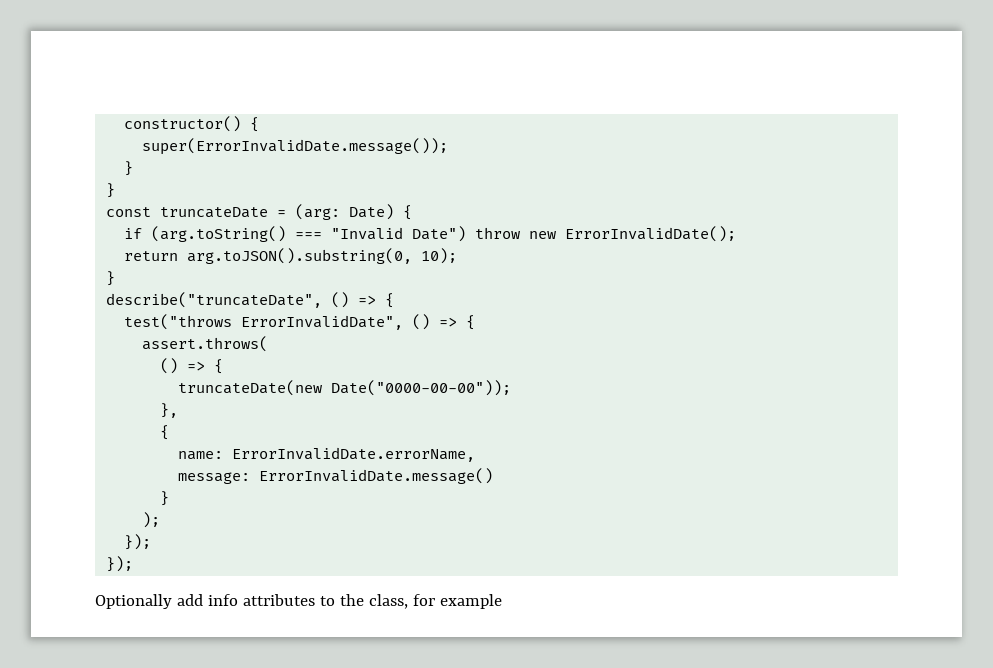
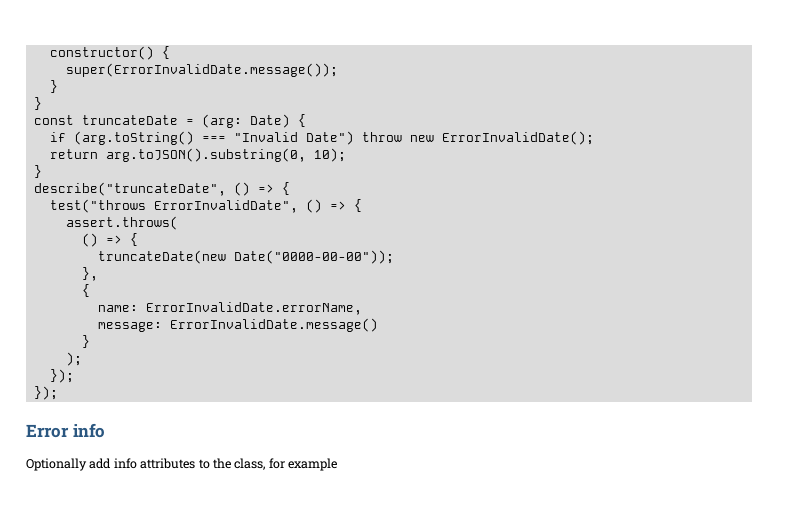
(134, 564) none -> [26,423,105,438] // Error info

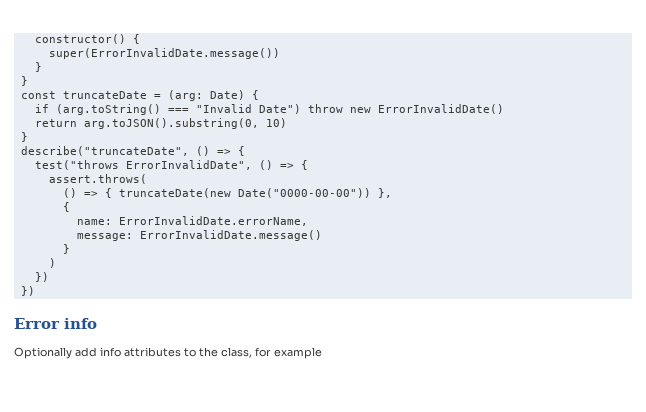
[65,63,338,77] super(ErrorInvalidDate.message()); -> [48,48,280,59] super(ErrorInvalidDate.message())
[441,131,594,145] ErrorInvalidDate(); -> [377,104,504,114] ErrorInvalidDate()
[313,148,346,162] 10); -> [265,118,287,128] 10)
[97,250,394,264] // truncateDate(new Date("0000-00-00")); // -> [118,188,371,198] truncateDate(new Date("0000-00-00"))
[65,352,82,366] [49,369,74,383] [33,386,58,400] ); // }); // }); -> [48,258,56,268] [34,272,49,282] [20,286,35,296] ) // }) // })

